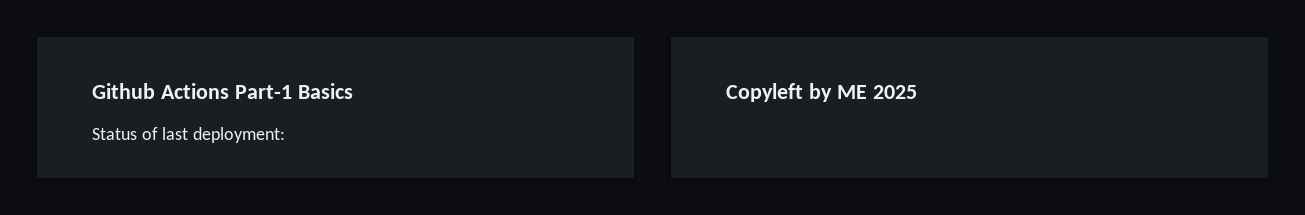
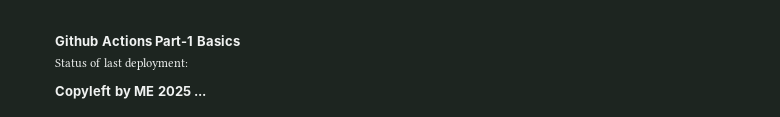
(917, 92) none -> [194,93,207,96] ...

